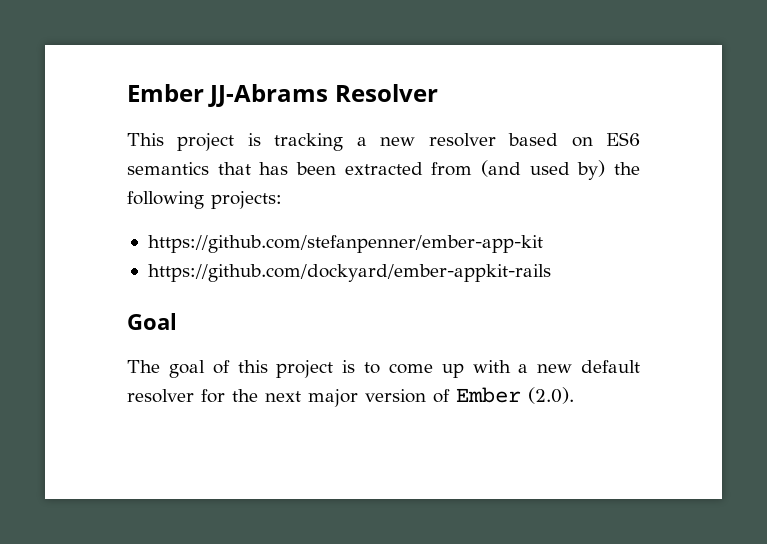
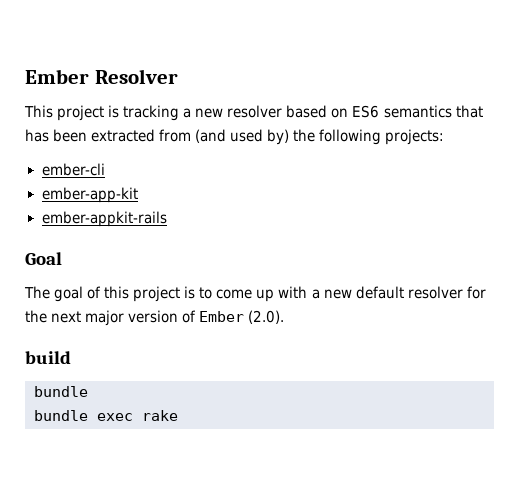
[127,84,329,107] Ember JJ-Abrams -> [25,69,89,84] Ember
[147,235,543,253] [147,264,551,282] https://github.com/stefanpenner/ember-app-kit // https://github.com/dockyard/ember-appkit-rails -> [41,163,106,176] [41,187,139,203] [41,211,168,227] ember-cli // ember-app-kit // ember-appkit-rails
(574, 395) none -> [25,351,71,364] [34,386,88,397] [34,410,178,421] // build // bundle // bundle exec rake

